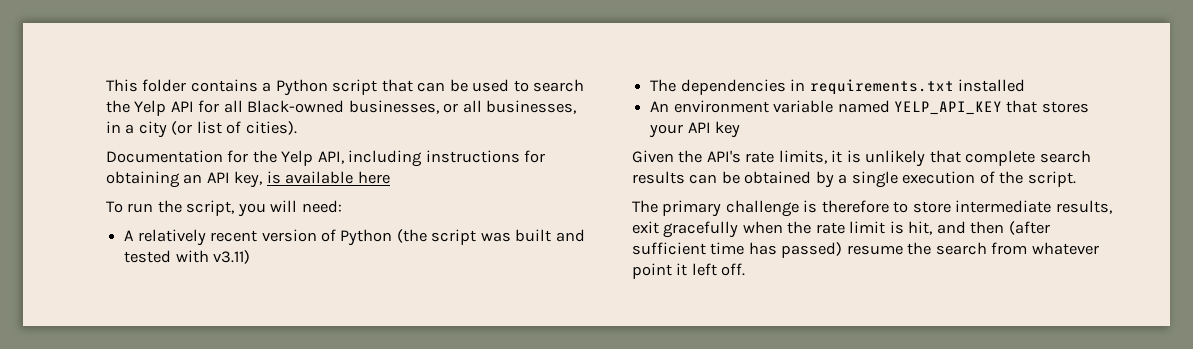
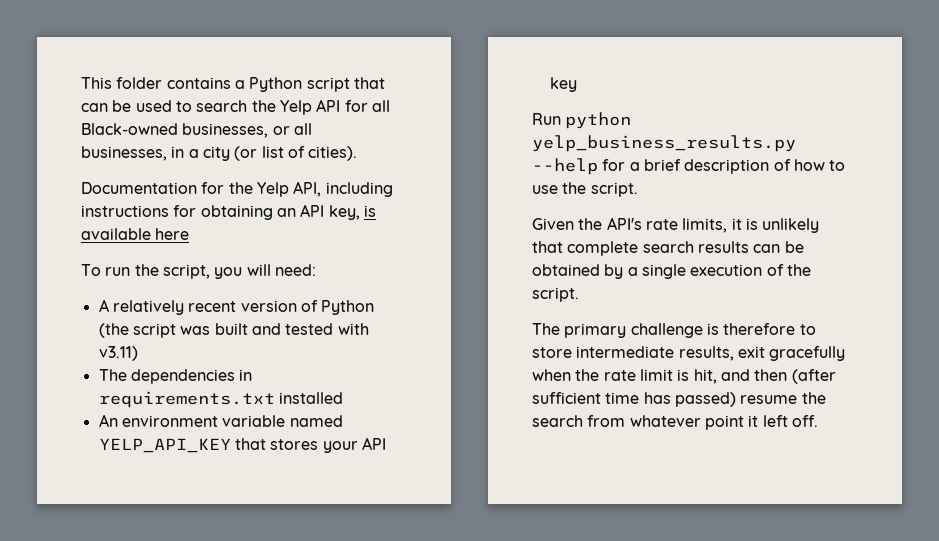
(741, 129) none -> [532,112,632,129] [532,135,796,152] [532,158,846,175] [532,182,638,197] // Run python yelp_business_results.py --help for a brief description of how to use the script.

